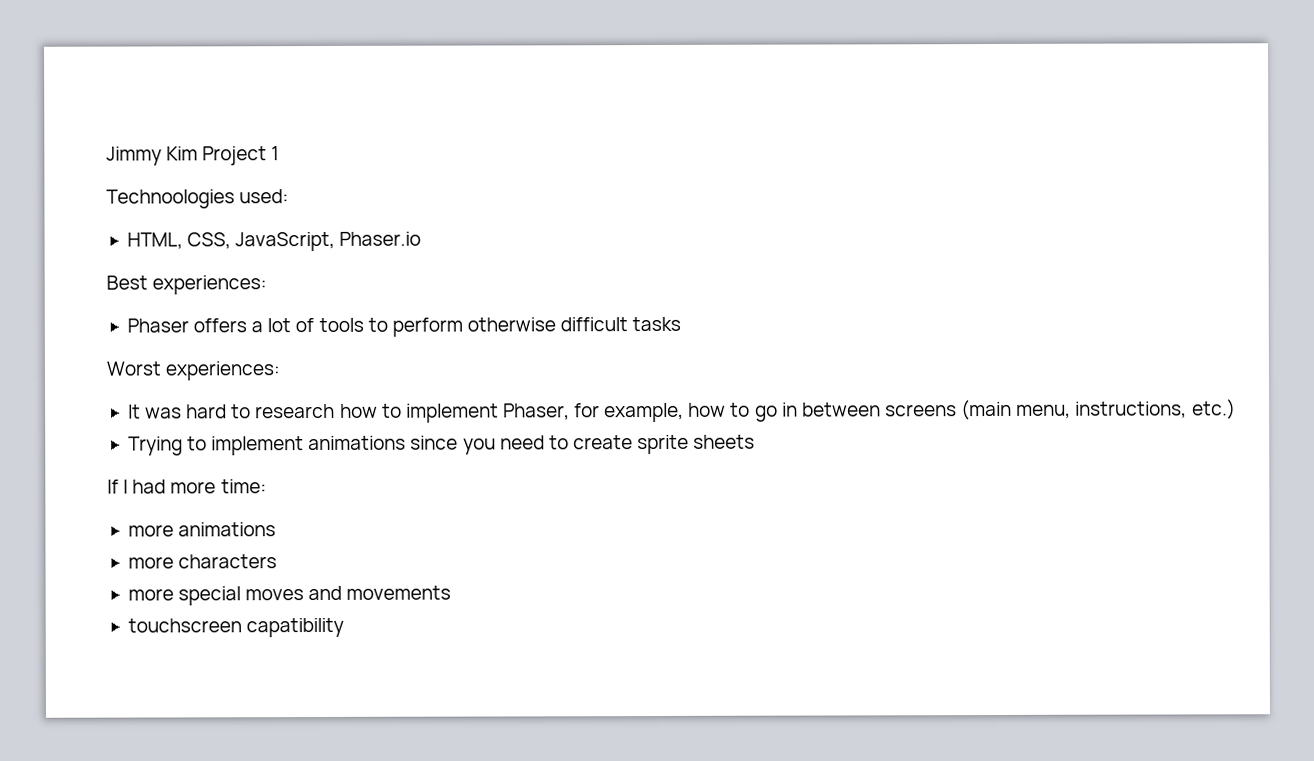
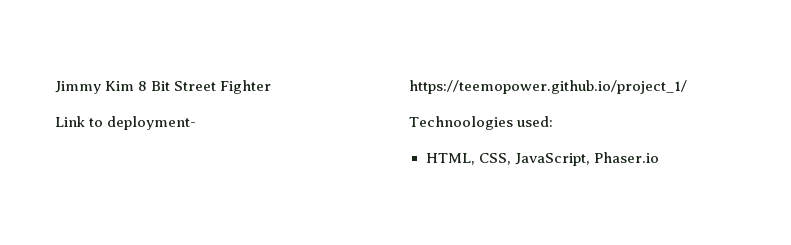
[202,146,280,166] Project 1 -> [138,80,272,94] [55,116,197,130] [409,80,687,94] 8 Bit Street Fighter // Link to deployment- https://teemopower.github.io/project_1/
[106,275,268,295] [126,316,682,337] [106,361,281,381] [127,399,1236,423] [127,434,756,456] [107,479,267,494] [127,522,277,537] [127,554,278,569] [127,585,452,606] [127,617,345,638] // Best experiences: // Phaser offers a lot of tools to perform otherwise difficult tasks // Worst experiences: // It was hard to research how to implement Phaser, for example, how to go in between screens (main menu, instructions, etc.) // Trying to implement animations since you need to create sprite sheets // If I had more time: // more animations // more characters // more special moves and movements // touchscreen capatibility -> (659, 157) none

